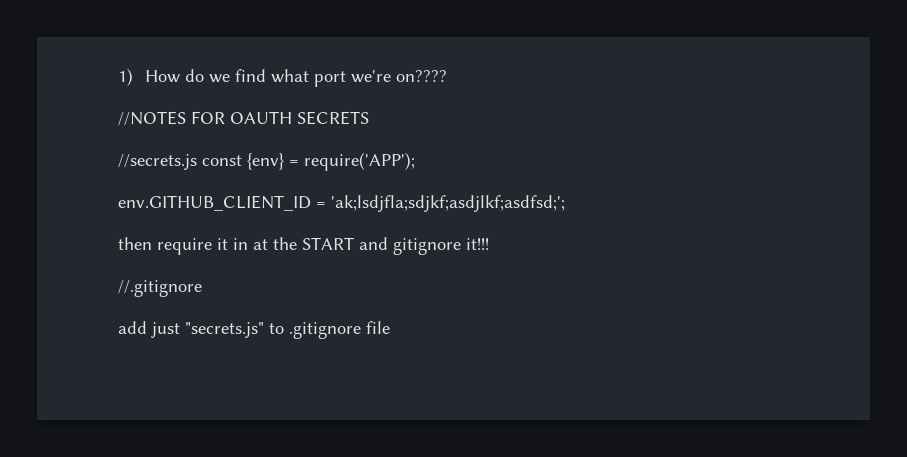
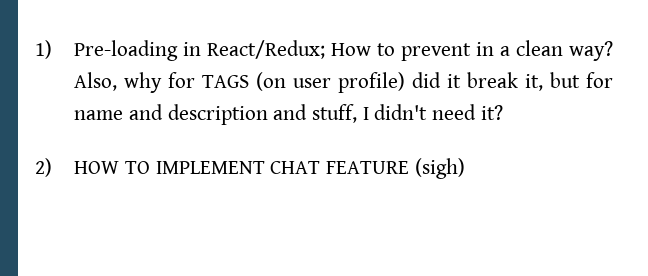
[145,69,448,87] [118,111,369,126] [118,152,415,171] [118,195,565,212] [118,237,489,255] [118,280,202,297] [118,321,390,339] How do we find what port we're on???? // //NOTES FOR OAUTH SECRETS // //secrets.js const {env} = require('APP'); // env.GITHUB_CLIENT_ID = 'ak;lsdjfla;sdjkf;asdjlkf;asdfsd;'; // then require it in at the START and gitignore it!!! // //.gitignore // add just "secrets.js" to .gitignore file -> [74,40,613,61] [74,72,613,93] [74,104,503,125] [35,158,465,179] Pre-loading in React/Redux; How to prevent in a clean way? Also, why for TAGS (on user profile) did it break it, but for name and description and stuff, I didn't need it? // 2) HOW TO IMPLEMENT CHAT FEATURE (sigh)

